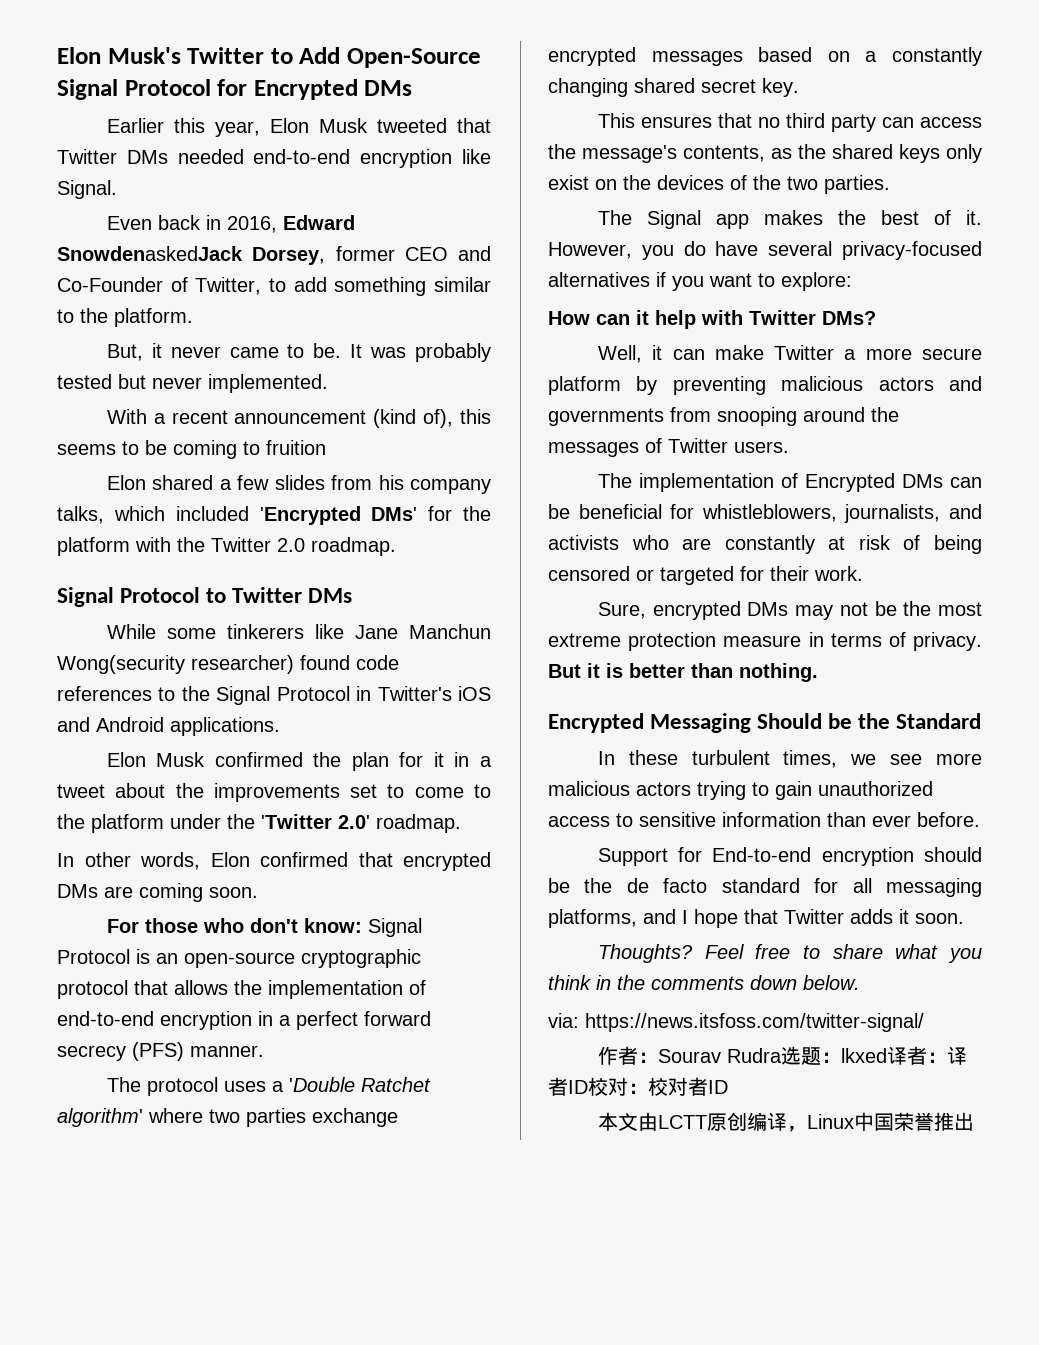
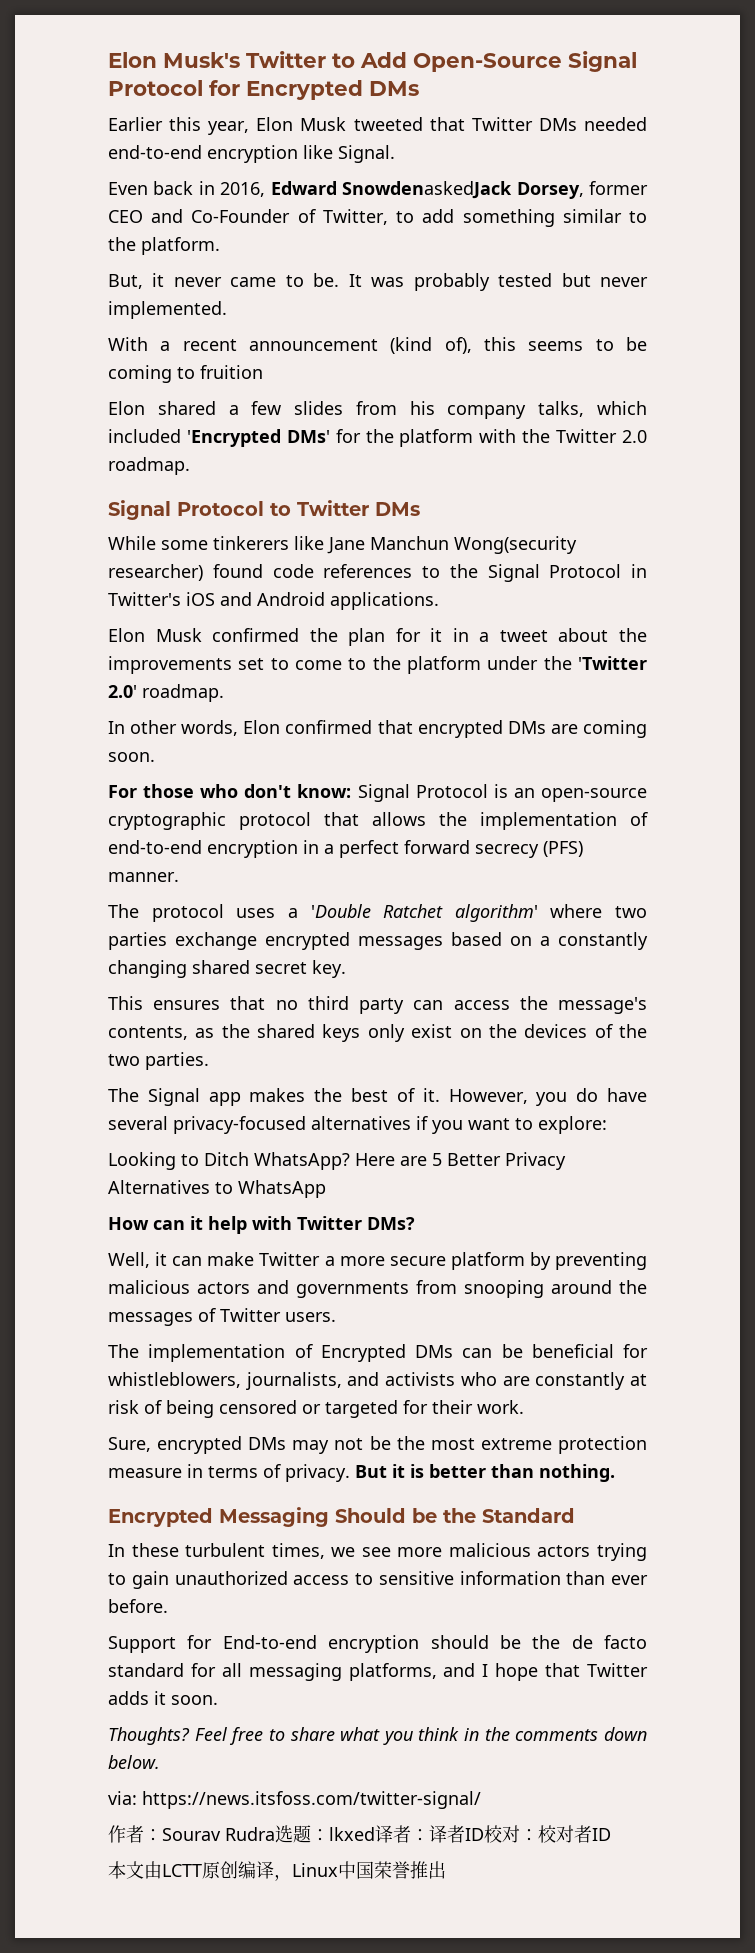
(852, 281) none -> [108,1152,566,1170] [108,1180,326,1198] // Looking to Ditch WhatsApp? Here are 5 Better Privacy Alternatives to WhatsApp

